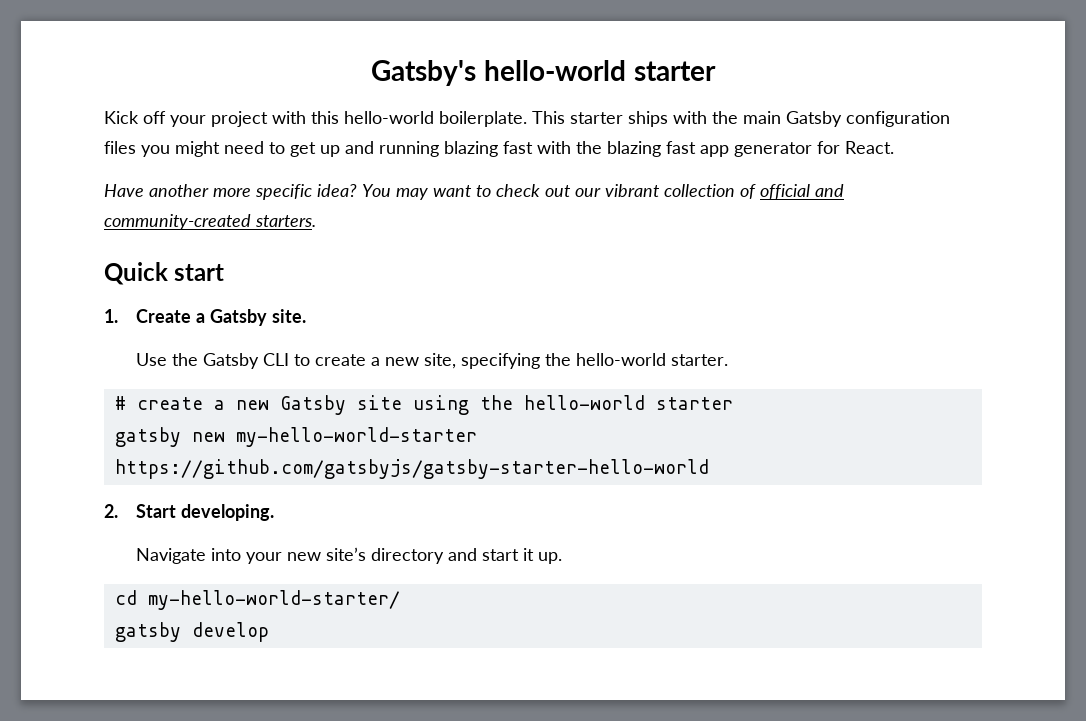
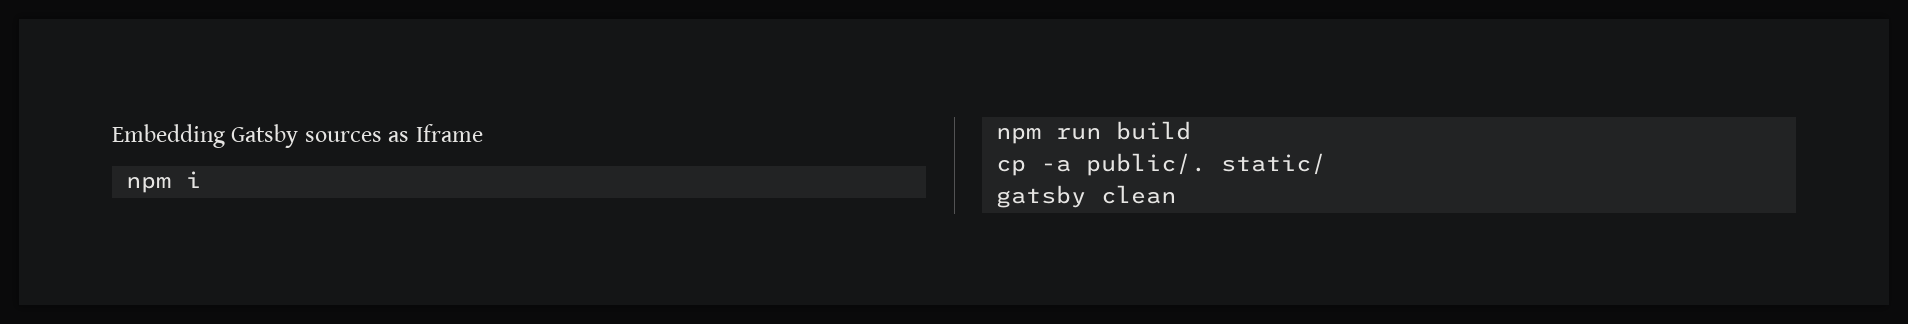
[371,60,716,86] [104,111,950,127] [104,141,894,157] [104,184,844,200] [104,214,316,230] [104,262,225,285] [104,309,306,326] [135,353,728,369] [114,395,733,415] [114,427,477,447] [114,459,709,479] [104,504,274,521] [135,547,562,564] [114,590,400,610] [114,622,269,642] Gatsby's hello-world starter // Kick off your project with this hello-world boilerplate. This starter ships with the main Gatsby configuration files you might need to get up and running blazing fast with the blazing fast app generator for React. // Have another more specific idea? You may want to check out our vibrant collection of official and community-created starters. // Quick start // 1. Create a Gatsby site. // Use the Gatsby CLI to create a new site, specifying the hello-world starter. // # create a new Gatsby site using the hello-world starter // gatsby new my-hello-world-starter https://github.com/gatsbyjs/gatsby-starter-hello-world // 2. Start developing. // Navigate into your new site’s directory and start it up. // cd my-hello-world-starter/ // gatsby develop -> [112,124,483,148] [126,171,202,193] [996,121,1192,144] [996,153,1327,176] [996,185,1177,208] Embedding Gatsby sources as Iframe // npm i // npm run build // cp -a public/. static/ // gatsby clean

